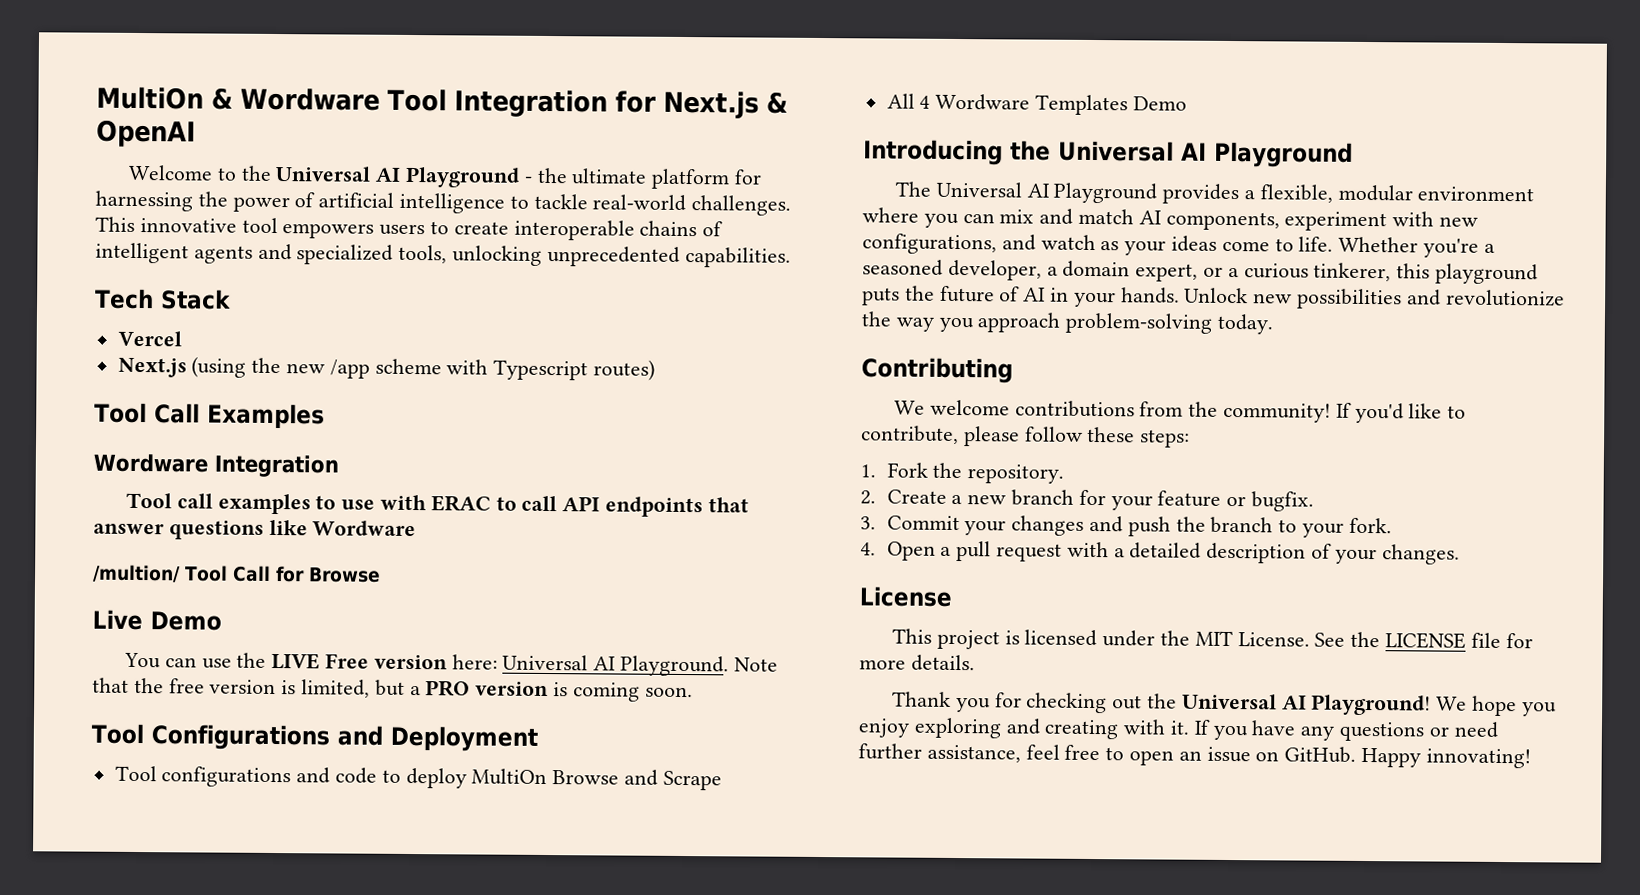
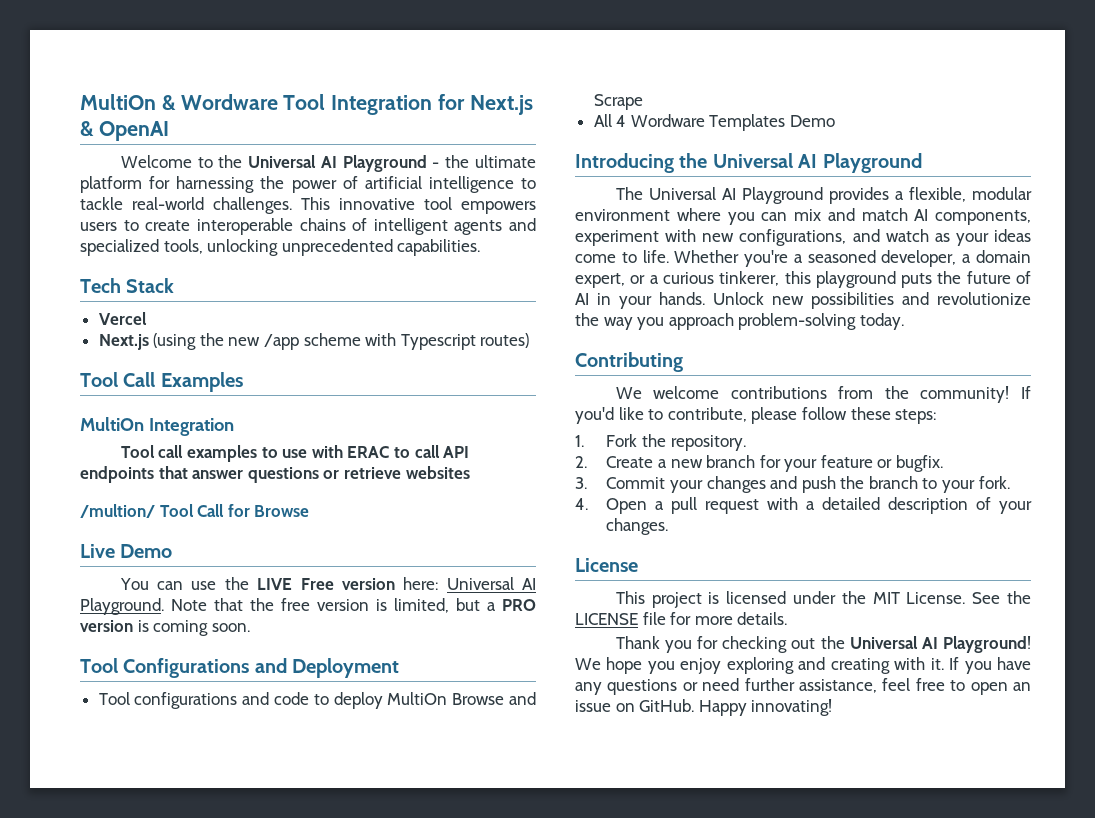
[93,453,208,473] Wordware -> [80,417,144,431] MultiOn
[268,519,417,537] like Wordware -> [323,466,470,479] or retrieve websites

